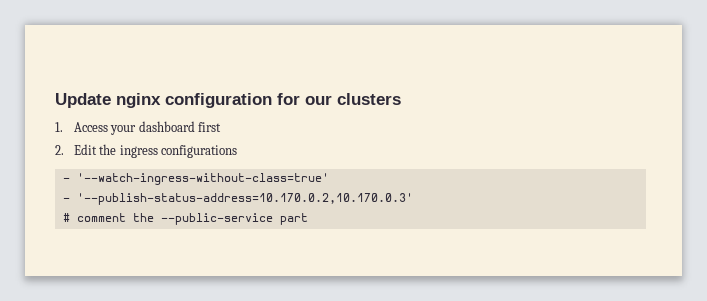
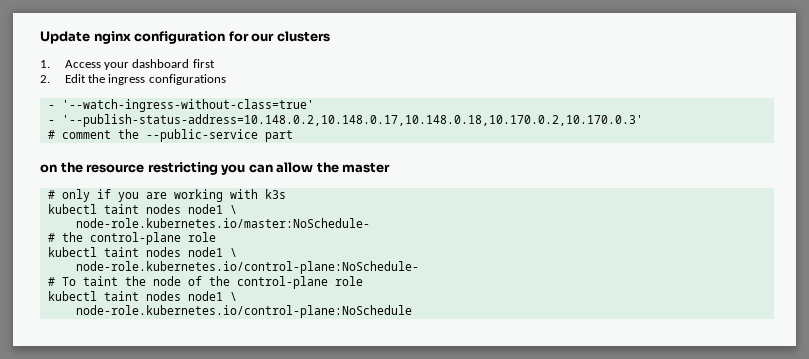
[76,193,413,205] '--publish-status-address=10.170.0.2,10.170.0.3' -> [61,114,643,127] '--publish-status-address=10.148.0.2,10.148.0.17,10.148.0.18,10.170.0.2,10.170.0.3'
(308, 219) none -> [40,162,391,175] [47,189,286,202] [47,204,237,214] [75,218,370,228] [47,232,216,245] [47,247,237,257] [75,261,419,274] [47,276,363,289] [47,291,237,301] [75,305,412,318] // on the resource restricting you can allow the master // # only if you are working with k3s // kubectl taint nodes node1 \ // node-role.kubernetes.io/master:NoSchedule- // # the control-plane role // kubectl taint nodes node1 \ // node-role.kubernetes.io/control-plane:NoSchedule- // # To taint the node of the control-plane role // kubectl taint nodes node1 \ // node-role.kubernetes.io/control-plane:NoSchedule

